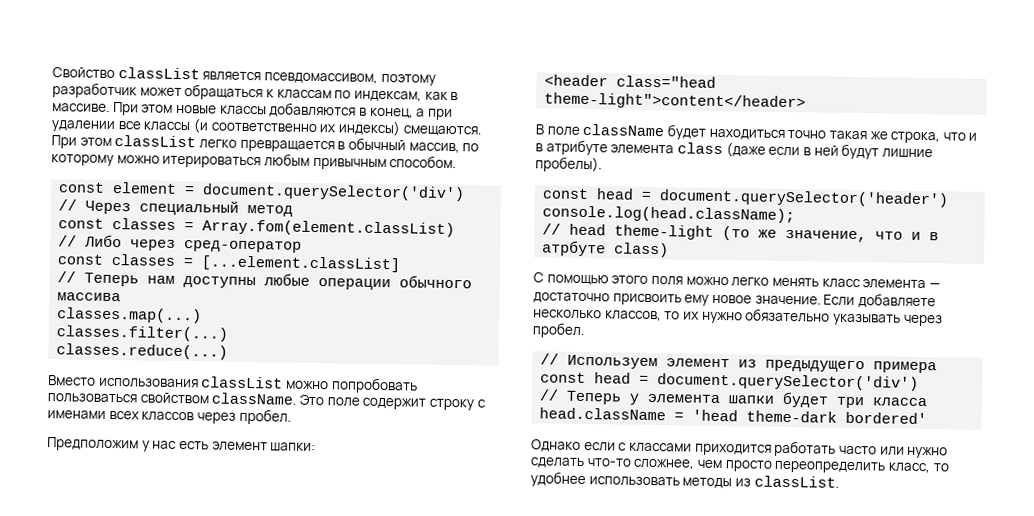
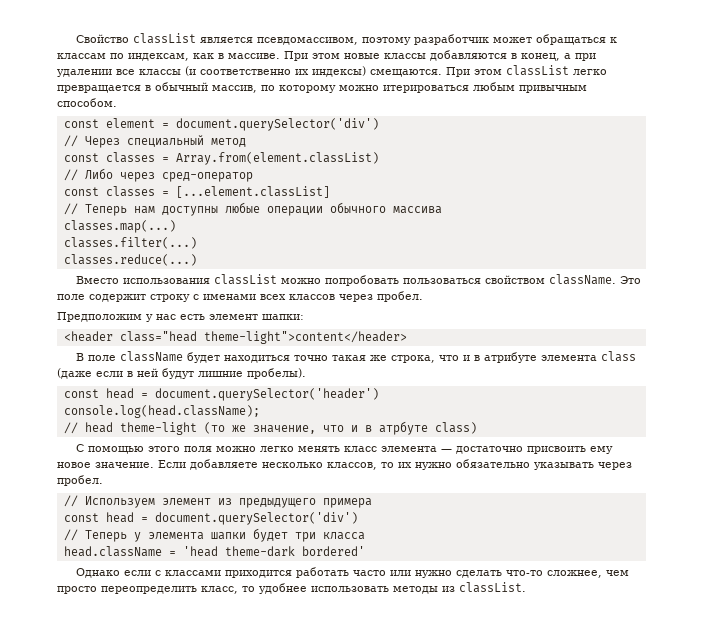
[202,219,456,238] Array.fom(element.classList) -> [175,152,379,165] Array.from(element.classList)

